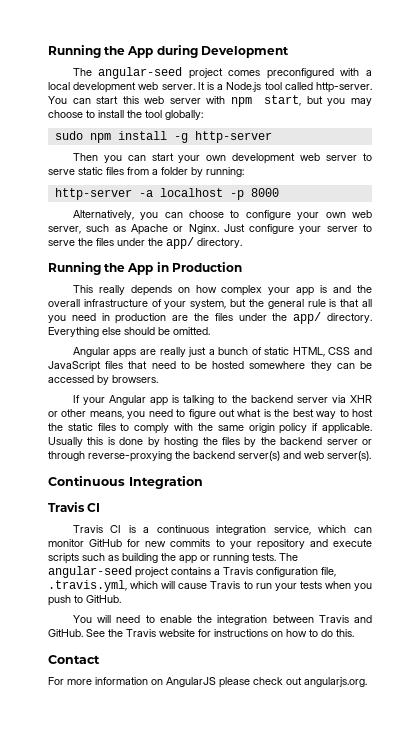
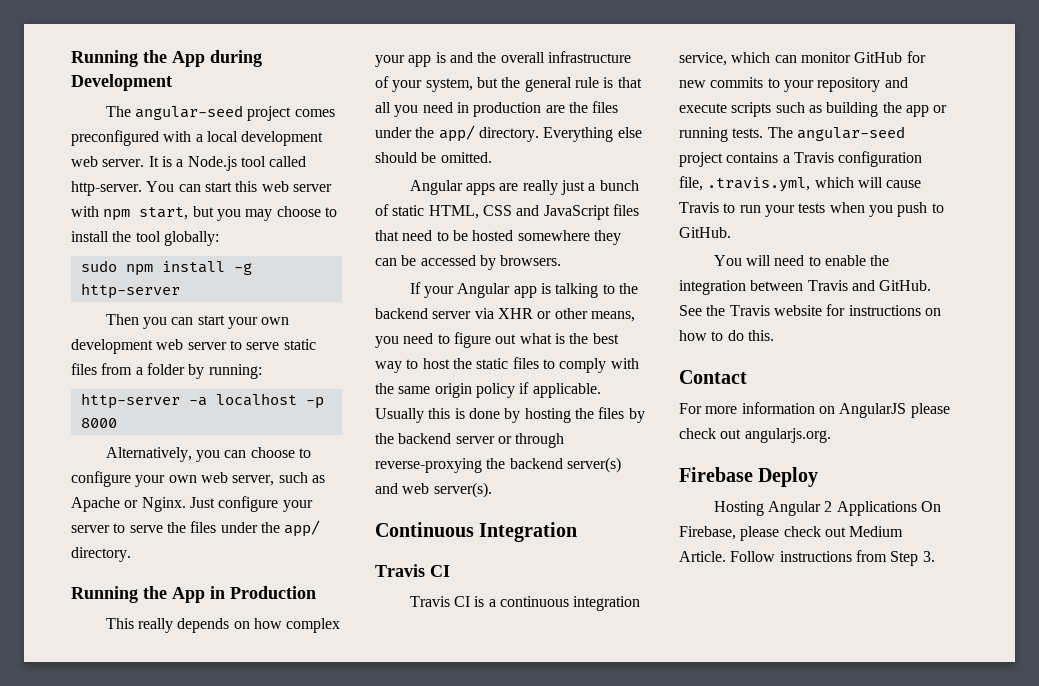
(367, 682) none -> [679,467,819,487] [713,501,942,516] [679,526,904,541] [679,550,935,566] // Firebase Deploy // Hosting Angular 2 Applications On Firebase, please check out Medium Article. Follow instructions from Step 3.

